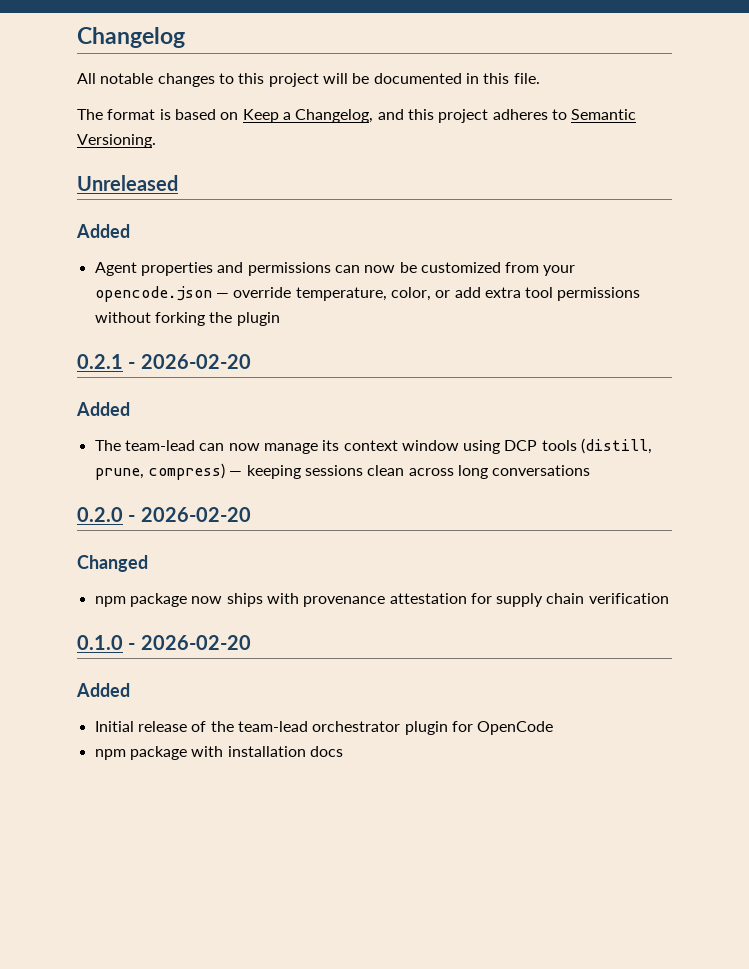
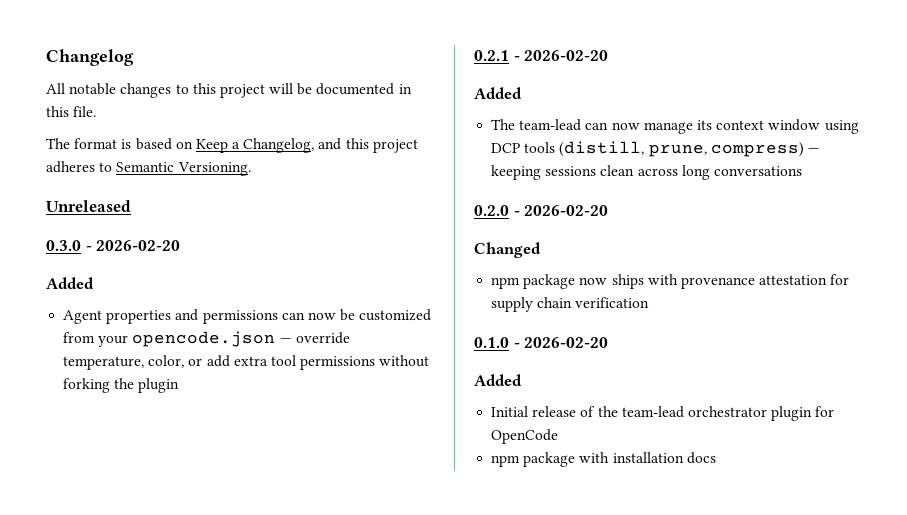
(178, 183) none -> [46,240,181,251] // 0.3.0 - 2026-02-20

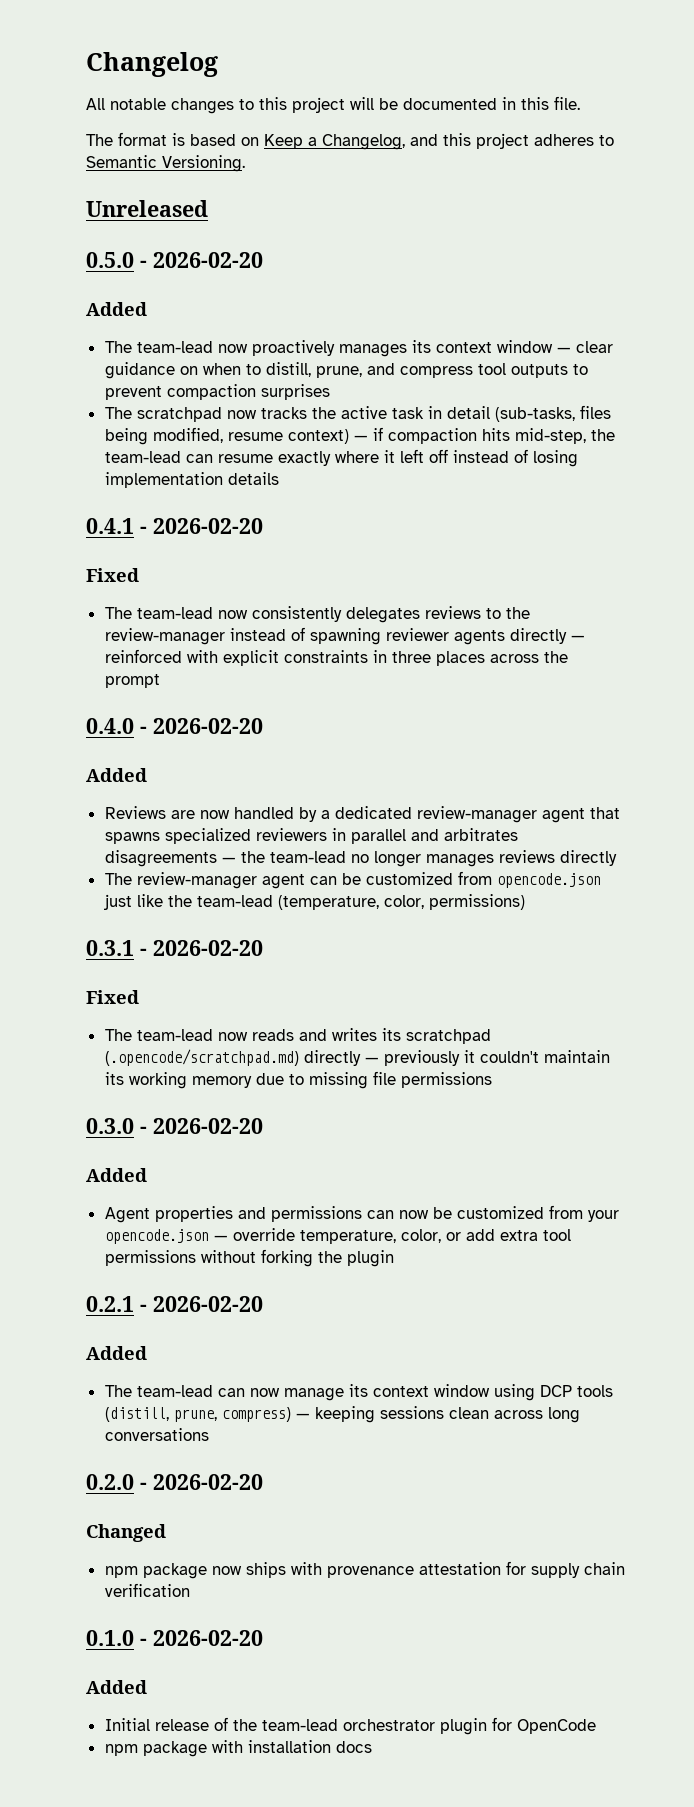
(131, 206) none -> [86,252,263,268] [86,302,147,316] [104,340,613,357] [104,362,588,379] [104,384,330,400] [104,405,611,422] [104,427,615,445] [104,449,578,467] [104,472,279,488] [86,518,263,534] [86,568,139,582] [104,606,530,623] [104,627,585,645] [104,649,568,666] [104,674,160,688] [86,718,263,734] [86,768,147,782] [104,806,620,823] [104,828,518,844] [104,850,617,867] [104,871,601,889] [103,894,525,910] [86,940,263,956] [86,990,139,1004] [104,1028,491,1044] [104,1049,610,1066] [104,1071,492,1089] // 0.5.0 - 2026-02-20 // Added // The team-lead now proactively manages its context window — clear guidance on when to distill, prune, and compress tool outputs to prevent compaction surprises // The scratchpad now tracks the active task in detail (sub-tasks, files being modified, resume context) — if compaction hits mid-step, the team-lead can resume exactly where it left off instead of losing implementation details // 0.4.1 - 2026-02-20 // Fixed // The team-lead now consistently delegates reviews to the review-manager instead of spawning reviewer agents directly — reinforced with explicit constraints in three places across the prompt // 0.4.0 - 2026-02-20 // Added // Reviews are now handled by a dedicated review-manager agent that spawns specialized reviewers in parallel and arbitrates disagreements — the team-lead no longer manages reviews directly // The review-manager agent can be customized from opencode.json just like the team-lead (temperature, color, permissions) // 0.3.1 - 2026-02-20 // Fixed // The team-lead now reads and writes its scratchpad (.opencode/scratchpad.md) directly — previously it couldn't maintain its working memory due to missing file permissions

